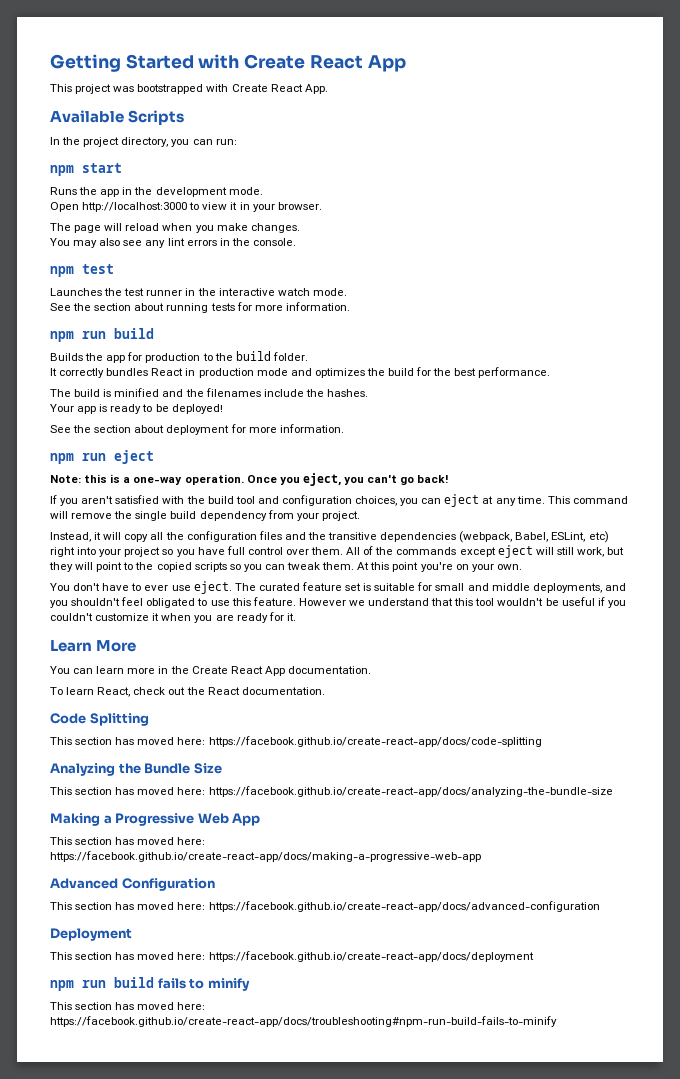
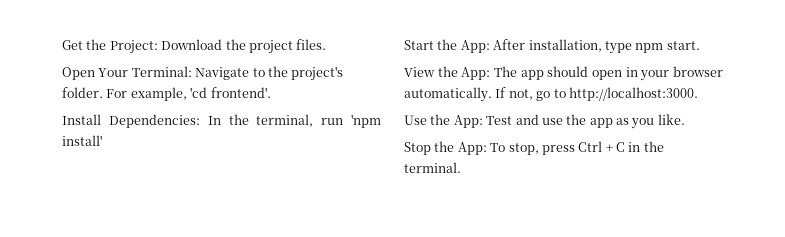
[50,54,406,72] [50,84,328,94] [50,110,185,125] [50,137,237,147] [50,163,122,176] [50,187,263,197] [50,202,322,212] [50,223,300,233] [50,238,296,248] [50,264,114,277] [50,288,347,296] [50,302,350,313] [50,328,154,342] [50,351,308,363] [50,367,551,378] [50,388,368,397] [50,404,223,414] [50,424,344,435] [50,450,154,464] [50,473,450,486] [50,494,628,507] [50,510,360,521] [50,531,609,543] [50,545,625,558] [49,562,522,572] [50,581,626,594] [50,597,626,608] [50,612,296,623] [50,640,137,652] [50,666,371,676] [50,687,325,697] [50,713,149,726] [50,736,542,747] [50,763,222,776] [50,786,613,797] [50,813,261,826] [50,837,206,845] [50,851,481,862] [50,878,215,891] [50,901,600,912] [50,928,132,941] [50,951,534,962] [50,977,250,991] [50,1002,206,1010] [50,1016,557,1027] Getting Started with Create React App // This project was bootstrapped with Create React App. // Available Scripts // In the project directory, you can run: // npm start // Runs the app in the development mode. // Open http://localhost:3000 to view it in your browser. // The page will reload when you make changes. // You may also see any lint errors in the console. // npm test // Launches the test runner in the interactive watch mode. // See the section about running tests for more information. // npm run build // Builds the app for production to the build folder. // It correctly bundles React in production mode and optimizes the build for the best performance. // The build is minified and the filenames include the hashes. // Your app is ready to be deployed! // See the section about deployment for more information. // npm run eject // Note: this is a one-way operation. Once you eject, you can't go back! // If you aren't satisfied with the build tool and configuration choices, you can eject at any time. This command will remove the single build dependency from your project. // Instead, it will copy all the configuration files and the transitive dependencies (webpack, Babel, ESLint, etc) right into your project so you have full control over them. All of the commands except eject will still work, but they will point to the copied scripts so you can tweak them. At this point you're on your own. // You don't have to ever use eject. The curated feature set is suitable for small and middle deployments, and you shouldn't feel obligated to use this feature. However we understand that this tool wouldn't be useful if you couldn't customize it when you are ready for it. // Learn More // You can learn more in the Create React App documentation. // To learn React, check out the React documentation. // Code Splitting // This section has moved here: https://facebook.github.io/create-react-app/docs/code-splitting // Analyzing the Bundle Size // This section has moved here: https://facebook.github.io/create-react-app/docs/analyzing-the-bundle-size // Making a Progressive Web App // This section has moved here: https://facebook.github.io/create-react-app/docs/making-a-progressive-web-app // Advanced Configuration // This section has moved here: https://facebook.github.io/create-react-app/docs/advanced-configuration // Deployment // This section has moved here: https://facebook.github.io/create-react-app/docs/deployment // npm run build fails to minify // This section has moved here: https://facebook.github.io/create-react-app/docs/troubleshooting#npm-run-build-fails-to-minify -> [62,39,327,54] [62,66,344,81] [62,87,271,101] [62,114,381,128] [62,135,102,146] [404,39,700,54] [404,66,723,81] [404,87,698,102] [404,114,685,129] [404,141,664,155] [404,162,461,173] Get the Project: Download the project files. // Open Your Terminal: Navigate to the project's folder. For example, 'cd frontend'. // Install Dependencies: In the terminal, run 'npm install' // Start the App: After installation, type npm start. // View the App: The app should open in your browser automatically. If not, go to http://localhost:3000. // Use the App: Test and use the app as you like. // Stop the App: To stop, press Ctrl + C in the terminal.

